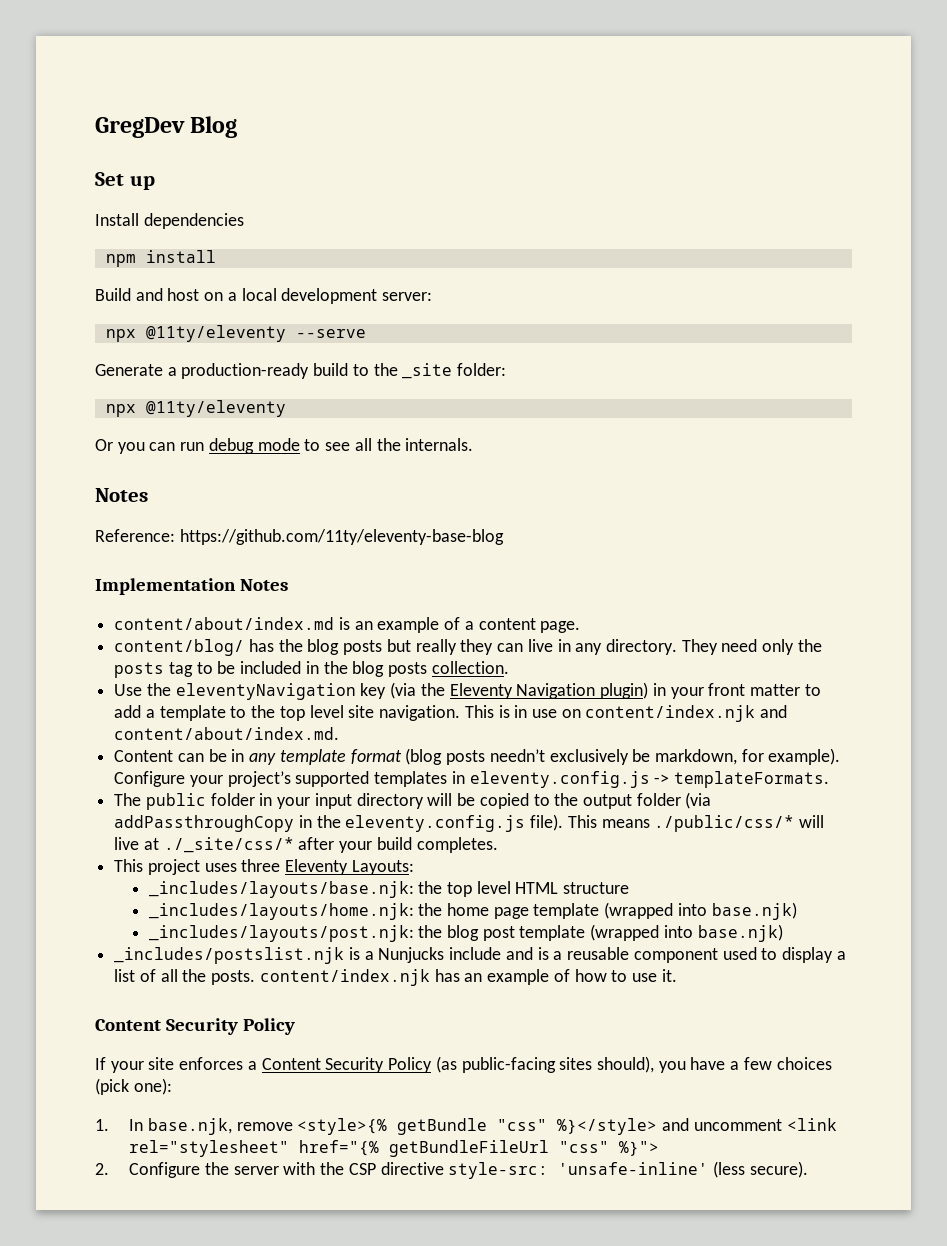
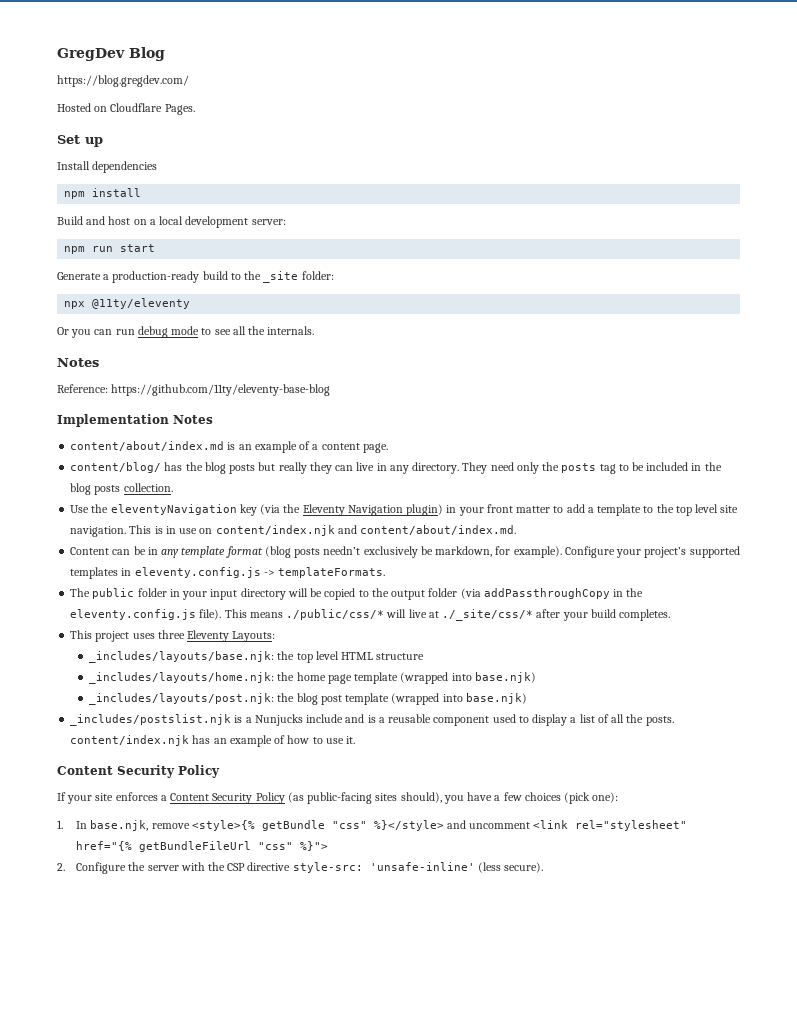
(238, 127) none -> [57,75,189,87] [57,103,195,115] // https://blog.gregdev.com/ // Hosted on Cloudflare Pages.
[105,325,366,342] npx @11ty/eleventy --serve -> [64,244,156,254] npm run start

